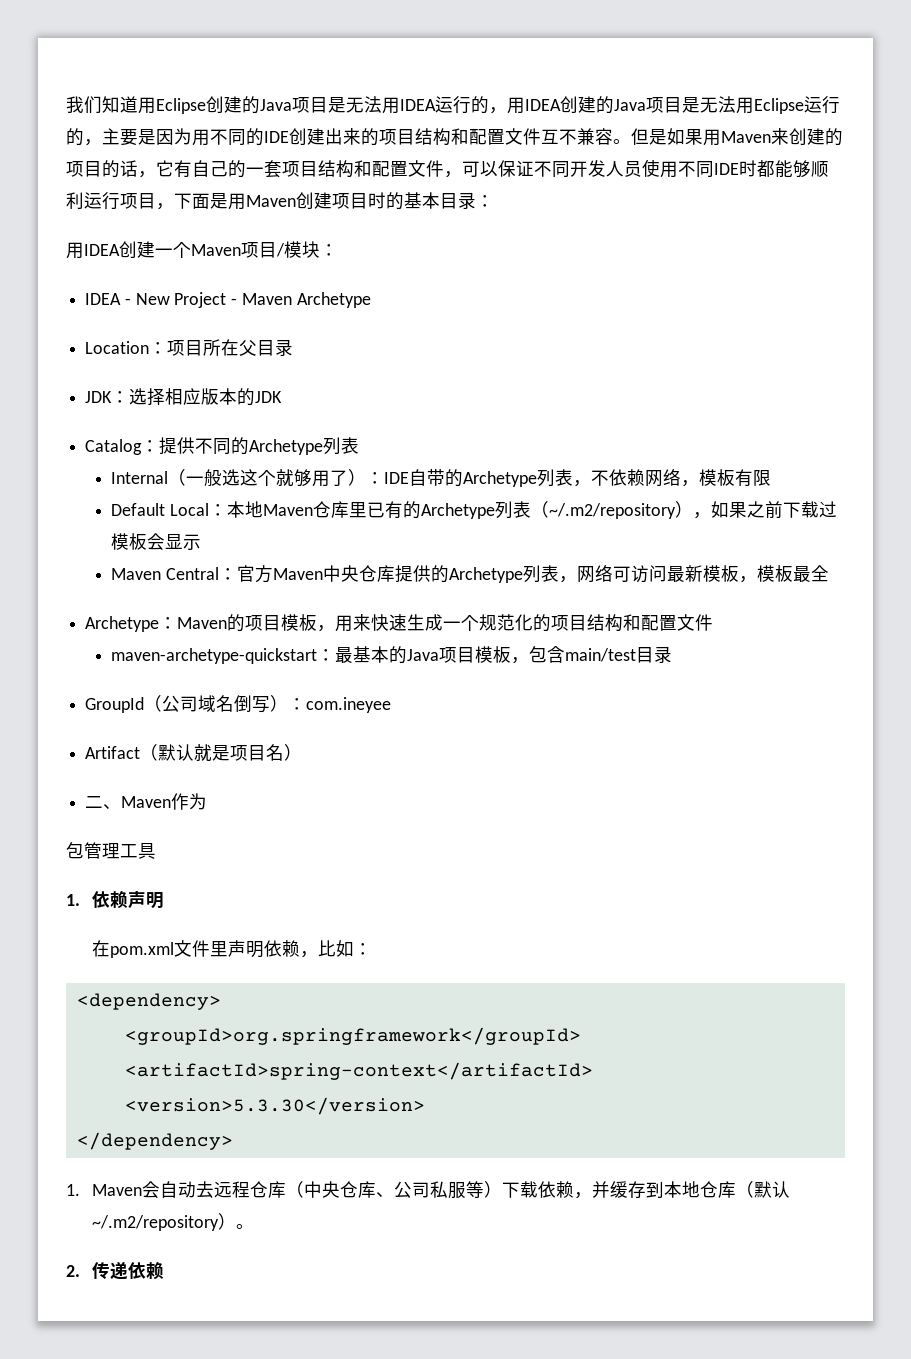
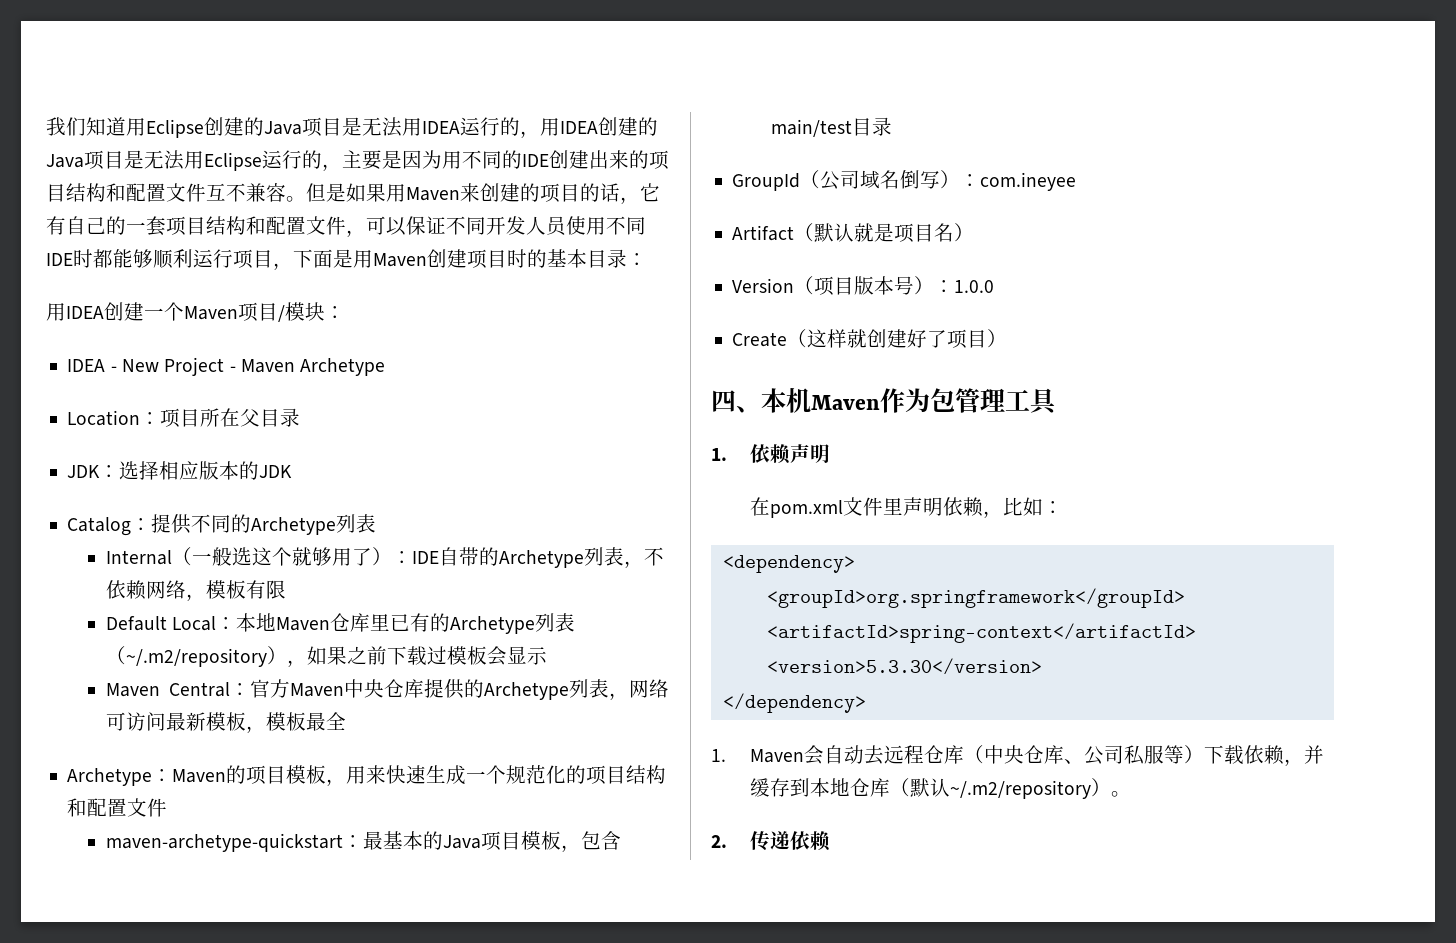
[85,796,122,809] 二、 -> [732,276,995,296] [732,329,1008,349] [711,388,811,413] Version（项目版本号）：1.0.0 // Create（这样就创建好了项目） // 四、本机
(208, 801) // -> (930, 400) none

